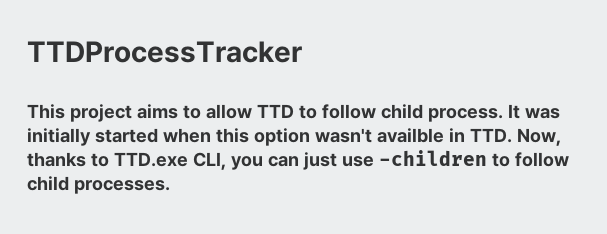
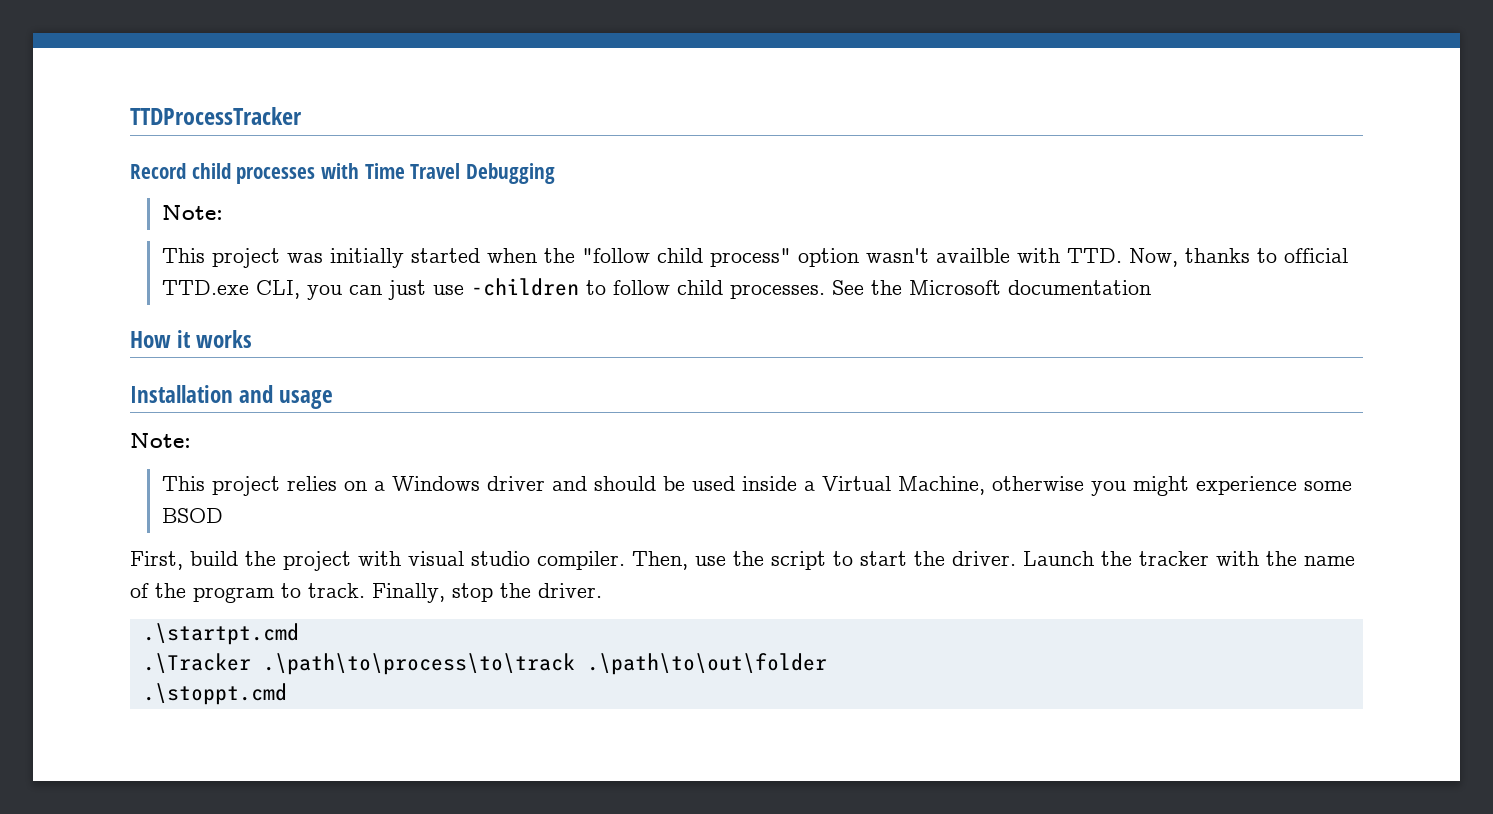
[27,104,560,122] [27,128,249,146] This project aims to allow TTD to follow child process. It was initially started when this -> [130,163,556,184] [162,205,224,220] [162,248,792,268] Record child processes with Time Travel Debugging // Note: // This project was initially started when the "follow child process"
[448,128,465,142] in -> [1017,248,1061,263] with
(109, 160) none -> [1284,248,1349,263] official
(170, 187) none -> [832,280,1152,295] [130,330,253,348] [130,385,334,409] [130,433,191,448] [162,476,1353,496] [162,508,224,523] [130,551,1355,571] [130,583,602,603] [142,623,299,645] [142,653,827,675] [142,683,287,705] See the Microsoft documentation // How it works // Installation and usage // Note: // This project relies on a Windows driver and should be used inside a Virtual Machine, otherwise you might experience some BSOD // First, build the project with visual studio compiler. Then, use the script to start the driver. Launch the tracker with the name of the program to track. Finally, stop the driver. // .\startpt.cmd // .\Tracker .\path\to\process\to\track .\path\to\out\folder // .\stoppt.cmd

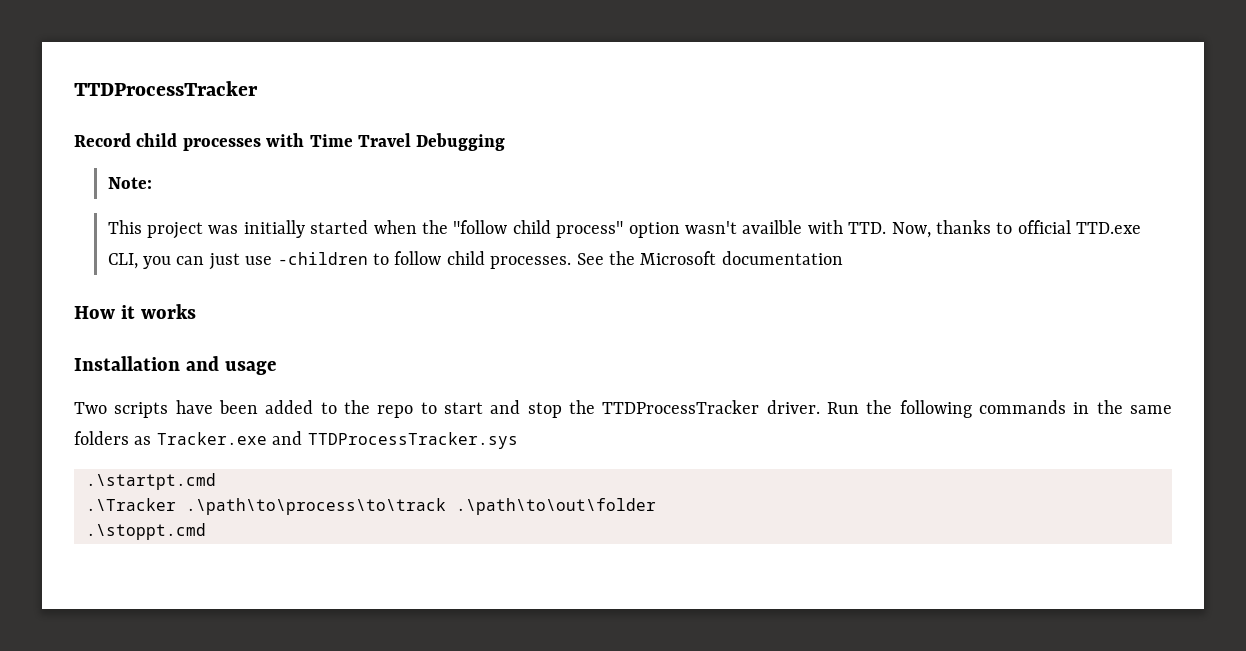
[130,433,191,448] [162,476,1353,496] [162,508,224,523] [130,551,1355,571] [130,583,445,603] Note: // This project relies on a Windows driver and should be used inside a Virtual Machine, otherwise you might experience some BSOD // First, build the project with visual studio compiler. Then, use the script to start the driver. Launch the tracker with the name of the program to track. Finally, -> [74,400,521,418] Two scripts have been added to the repo to start and
[538,583,602,598] driver. -> [602,400,1173,418] [74,431,518,449] TTDProcessTracker driver. Run the following commands in the same folders as Tracker.exe and TTDProcessTracker.sys

